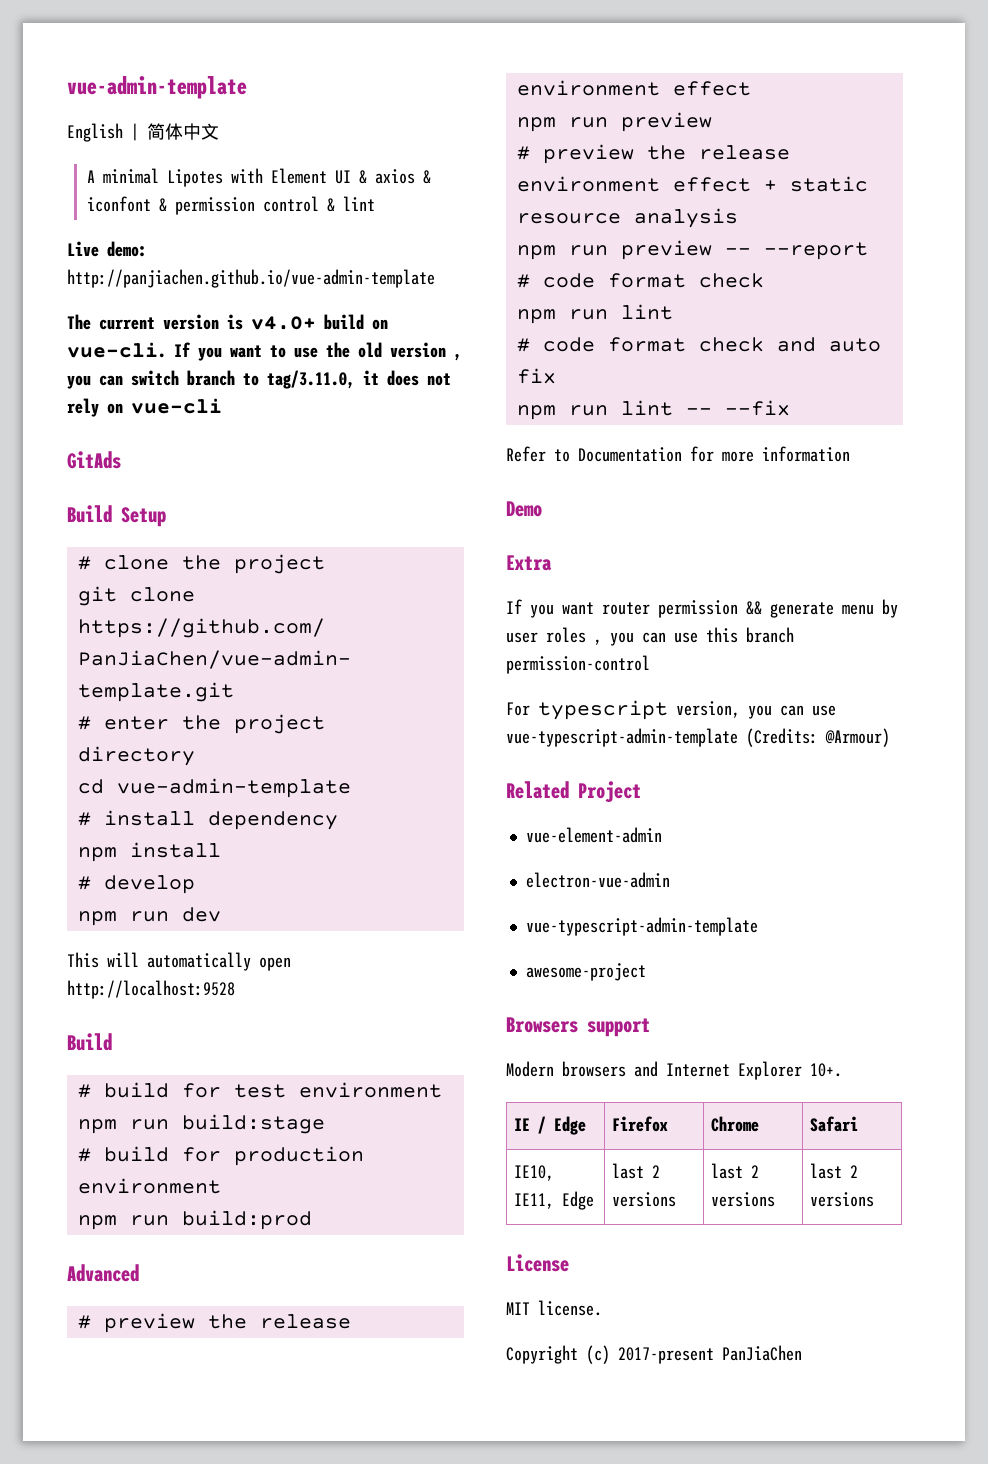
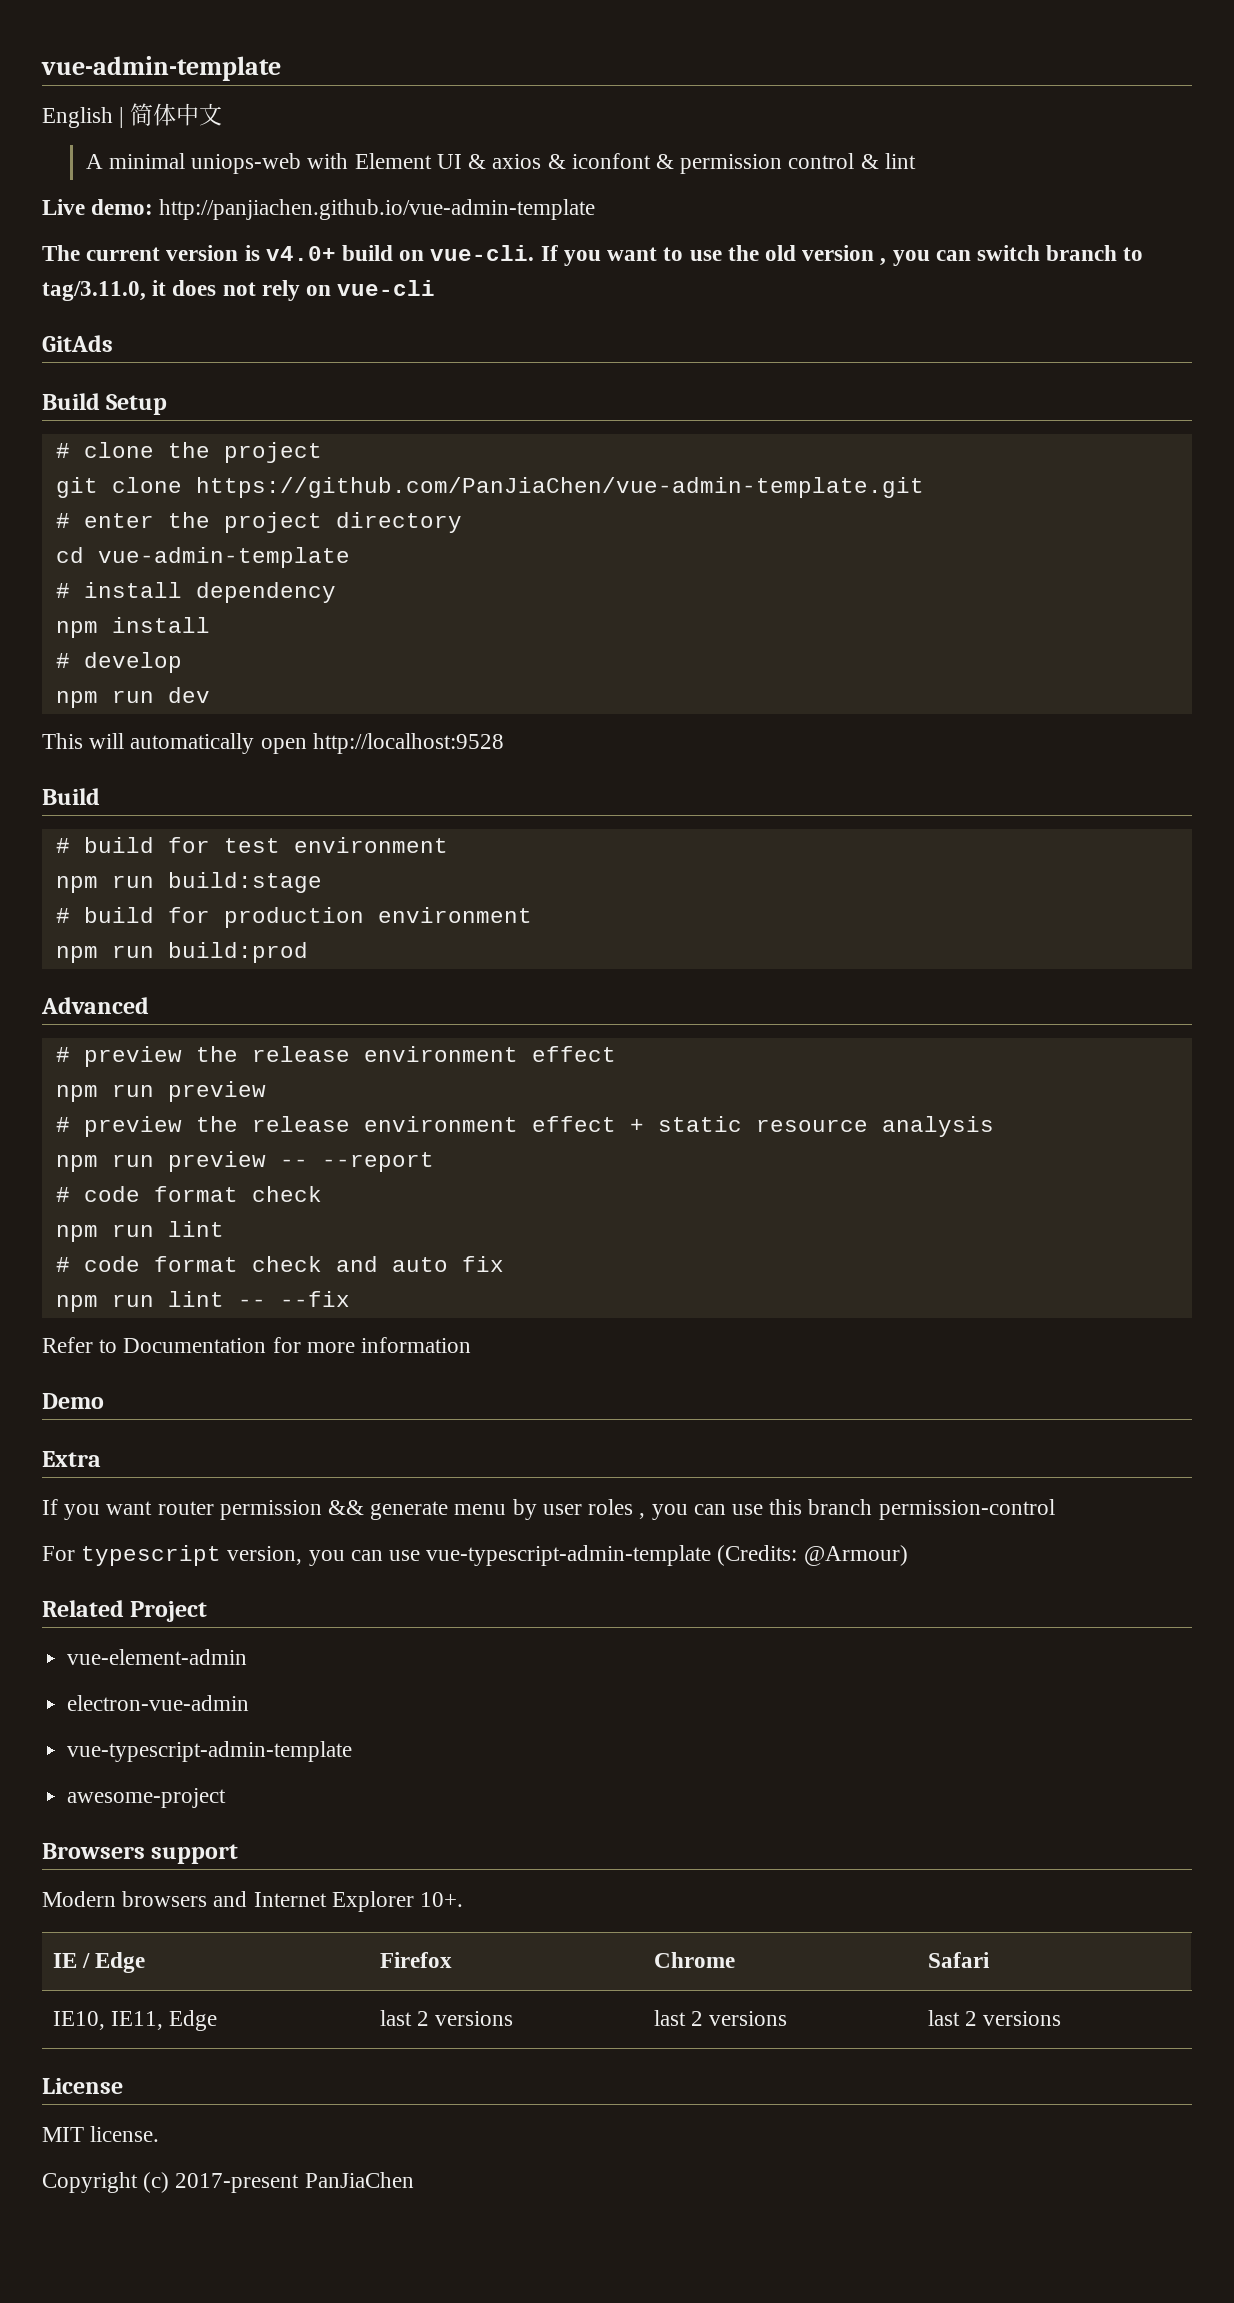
[166,169,223,187] Lipotes -> [191,153,302,174] uniops-web

